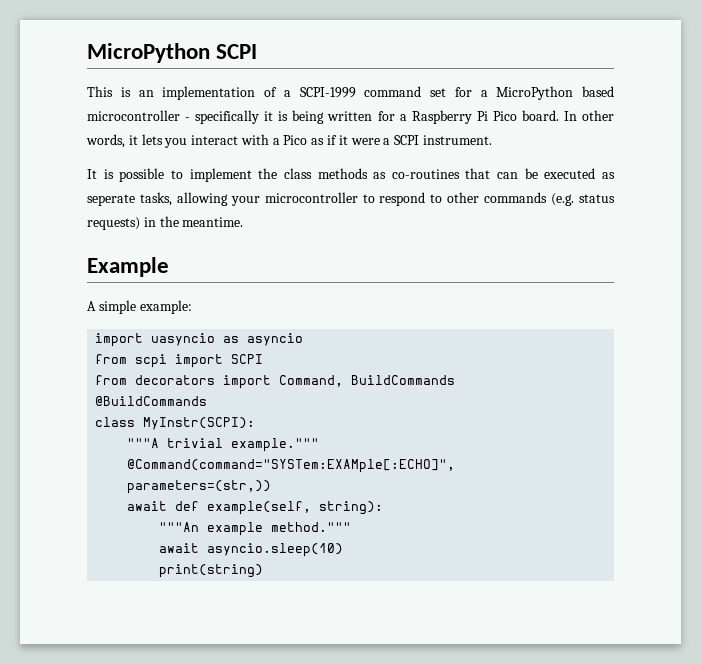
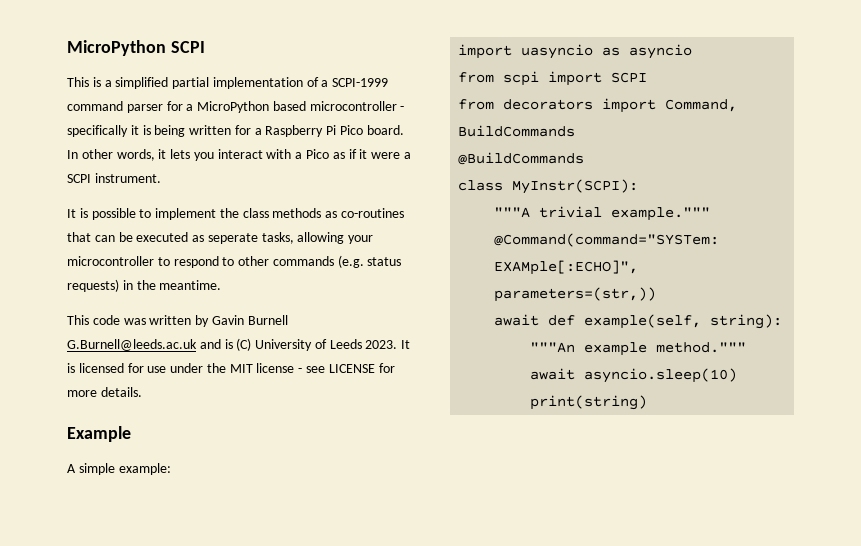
[138,90,154,97] an -> [104,77,210,89] a simplified partial
[430,88,446,97] set -> [126,104,163,113] parser
(244, 222) none -> [67,315,288,327] [67,338,411,351] [67,363,395,373] [67,387,142,397] // This code was written by Gavin Burnell G.Burnell@leeds.ac.uk and is (C) University of Leeds 2023. It is licensed for use under the MIT license - see LICENSE for more details.

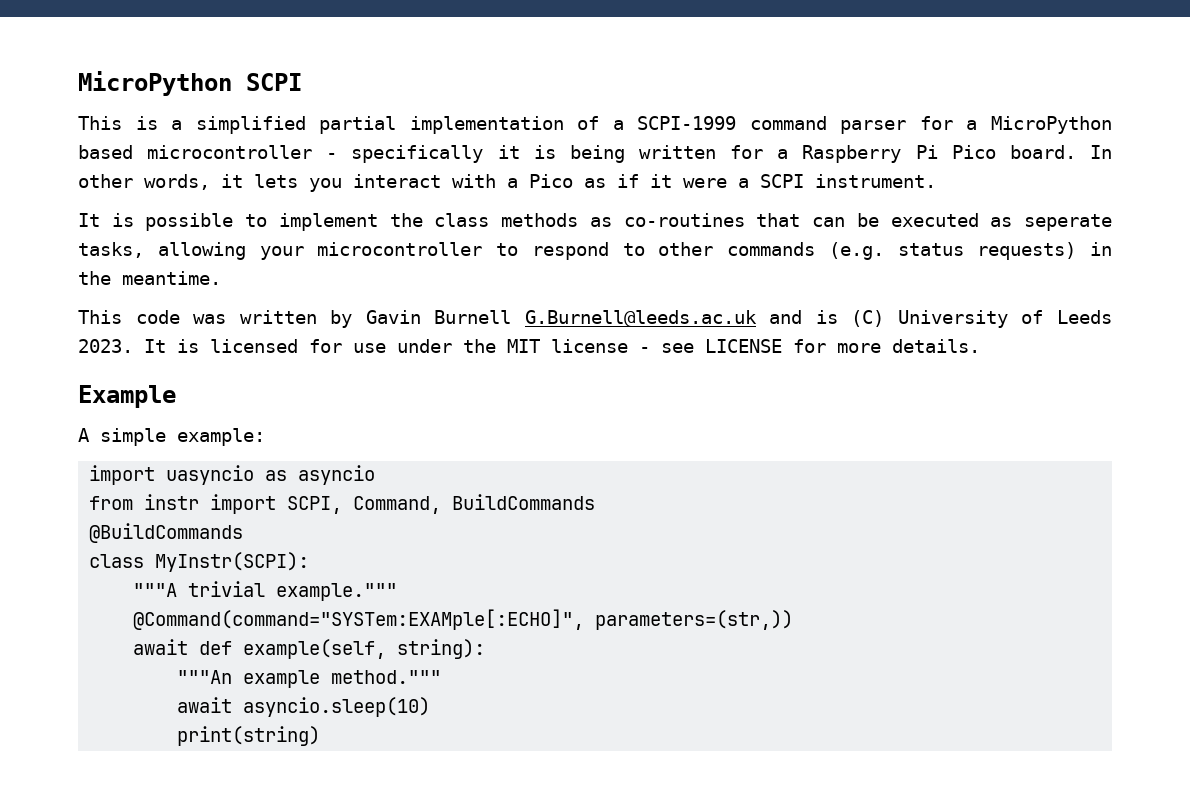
[503,71,648,86] [458,98,657,113] scpi import SCPI // from decorators import -> [144,494,343,514] instr import SCPI,

